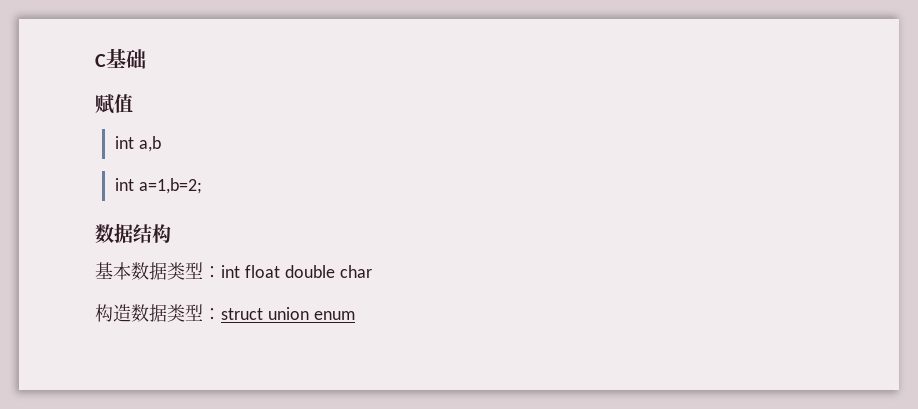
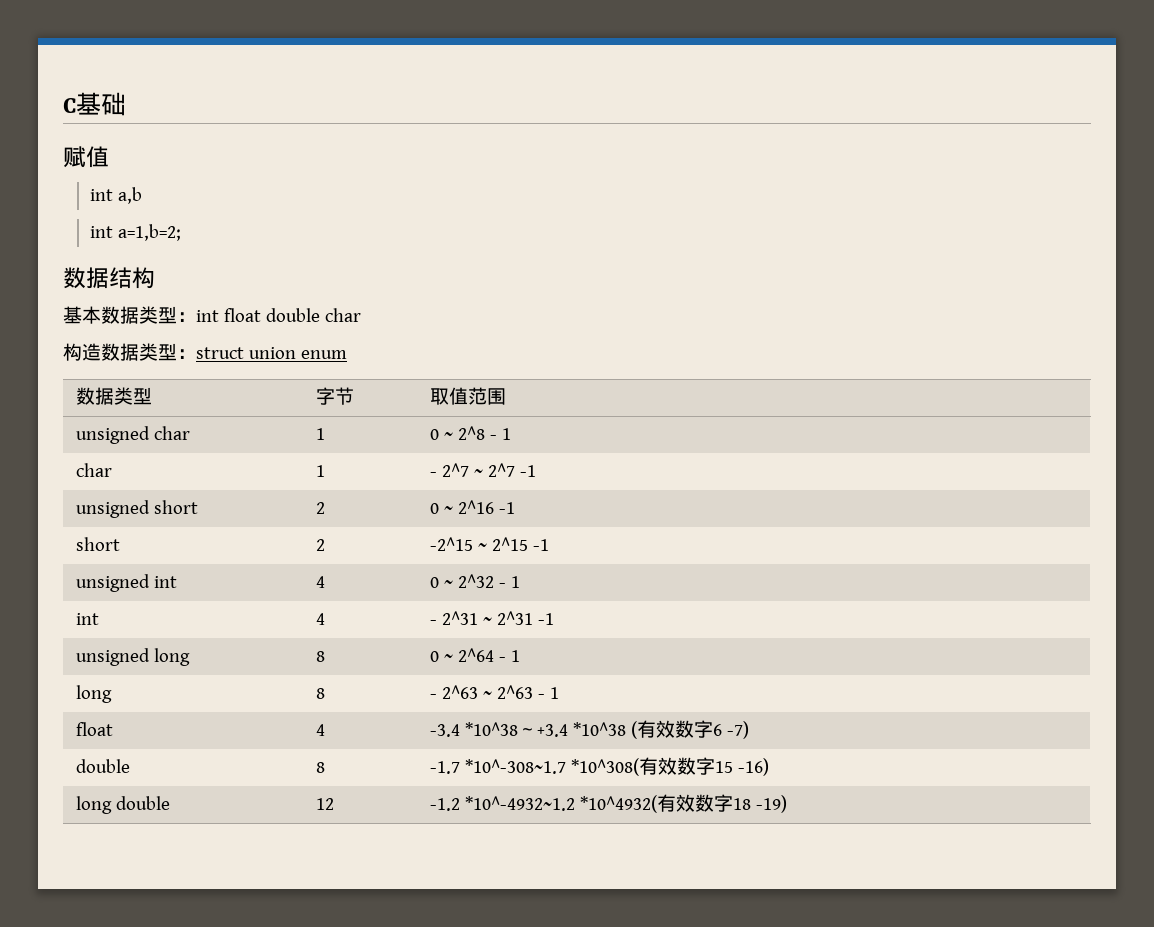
(355, 315) none -> [75,387,152,405] [315,387,354,405] [429,387,506,405] [75,426,190,444] [315,428,325,440] [429,426,511,440] [75,463,112,477] [315,465,325,477] [429,463,536,477] [75,500,198,518] [315,502,325,514] [429,500,515,514] [75,537,120,551] [315,539,325,551] [429,537,549,551] [75,574,177,592] [315,576,325,588] [429,574,520,588] [75,613,99,625] [315,613,325,625] [429,611,554,625] [75,648,190,666] [315,651,325,662] [429,648,520,662] [75,685,112,703] [315,688,325,699] [429,685,559,699] [75,722,113,736] [315,724,325,736] [429,720,749,739] [75,759,130,773] [315,762,325,773] [429,757,769,776] [75,796,170,814] [315,798,334,810] [429,794,787,813] // 数据类型 | 字节 | 取值范围 // unsigned char | 1 | 0 ~ 2^8 - 1 // char | 1 | - 2^7 ~ 2^7 -1 // unsigned short | 2 | 0 ~ 2^16 -1 // short | 2 | -2^15 ~ 2^15 -1 // unsigned int | 4 | 0 ~ 2^32 - 1 // int | 4 | - 2^31 ~ 2^31 -1 // unsigned long | 8 | 0 ~ 2^64 - 1 // long | 8 | - 2^63 ~ 2^63 - 1 // float | 4 | -3.4 *10^38～+3.4 *10^38 (有效数字6 -7) // double | 8 | -1.7 *10^-308~1.7 *10^308(有效数字15 -16) // long double | 12 | -1.2 *10^-4932~1.2 *10^4932(有效数字18 -19)

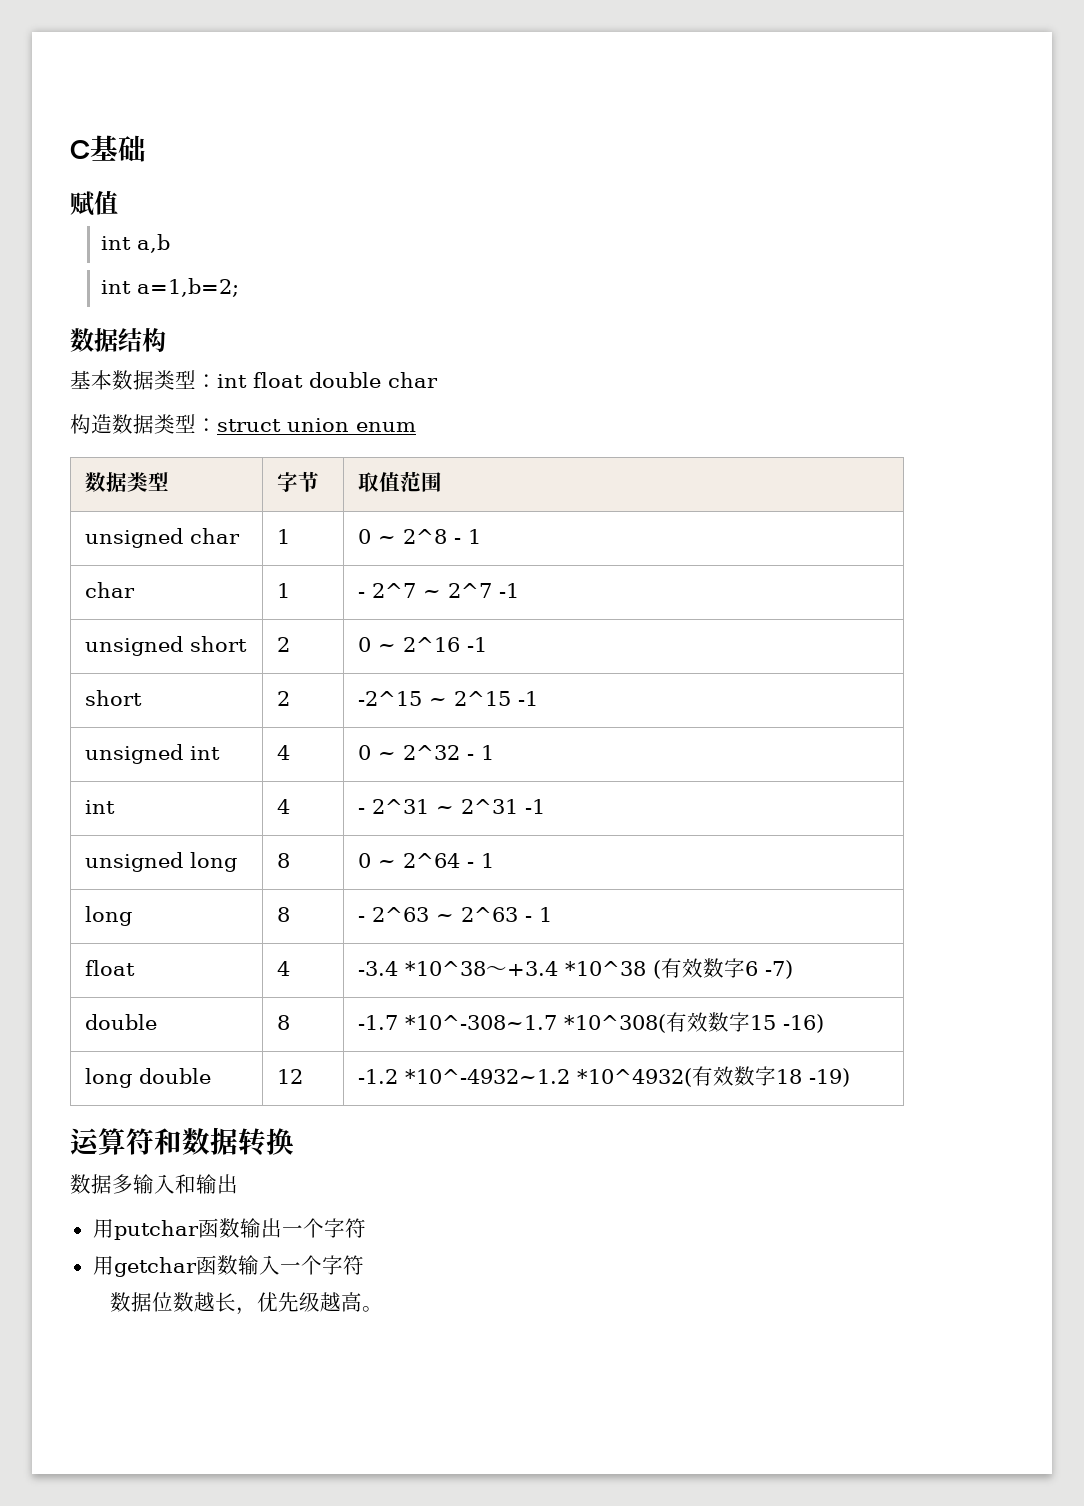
(787, 804) none -> [70,1127,294,1156] [70,1174,238,1194] [92,1218,366,1240] [92,1255,364,1277] [110,1292,384,1315] // 运算符和数据转换 // 数据多输入和输出 // 用putchar函数输出一个字符 // 用getchar函数输入一个字符 // 数据位数越长，优先级越高。

